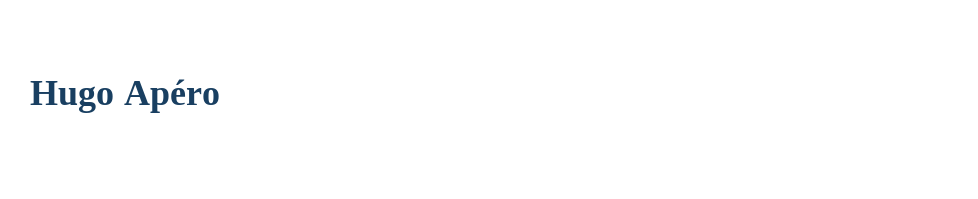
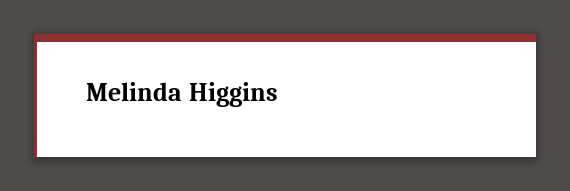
[30,79,220,113] Hugo Apéro -> [86,82,278,107] Melinda Higgins

